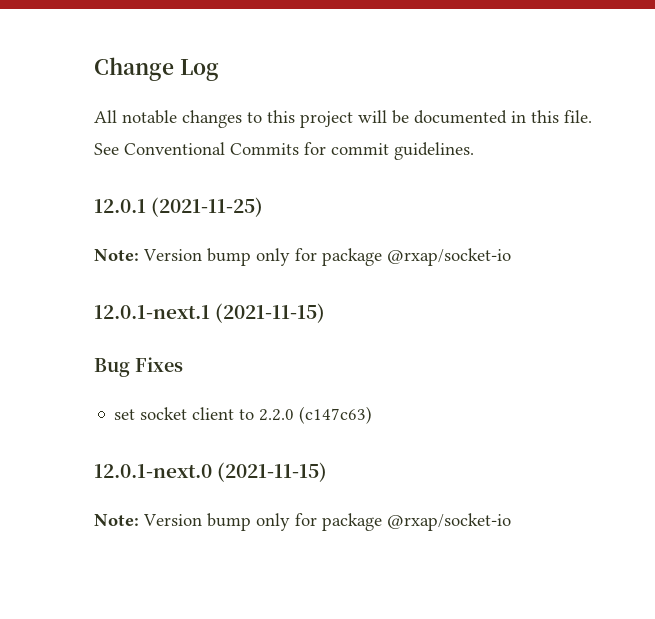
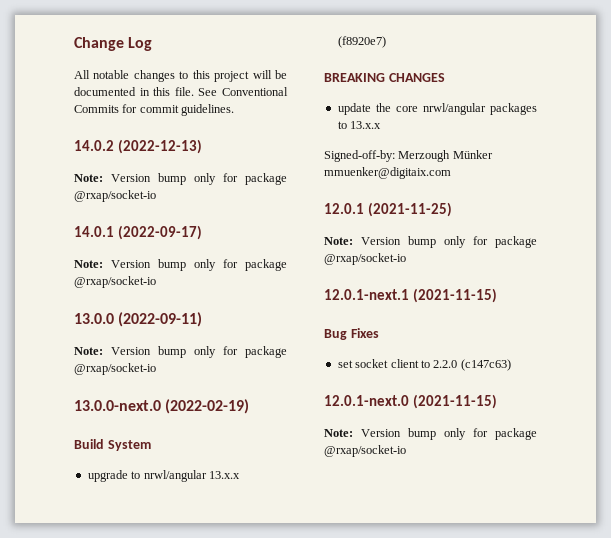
(474, 151) none -> [74,139,202,154] [74,173,287,185] [74,190,156,202] [74,225,202,240] [74,259,287,271] [74,276,156,288] [74,312,203,327] [74,346,287,358] [74,363,156,375] [74,399,250,414] [74,439,151,451] [87,470,240,482] [337,36,386,48] [324,73,445,82] [337,103,537,115] [337,121,382,129] [324,150,493,162] [324,167,451,179] // 14.0.2 (2022-12-13) // Note: Version bump only for package @rxap/socket-io // 14.0.1 (2022-09-17) // Note: Version bump only for package @rxap/socket-io // 13.0.0 (2022-09-11) // Note: Version bump only for package @rxap/socket-io // 13.0.0-next.0 (2022-02-19) // Build System // upgrade to nrwl/angular 13.x.x (f8920e7) // BREAKING CHANGES // update the core nrwl/angular packages to 13.x.x // Signed-off-by: Merzough Münker mmuenker@digitaix.com

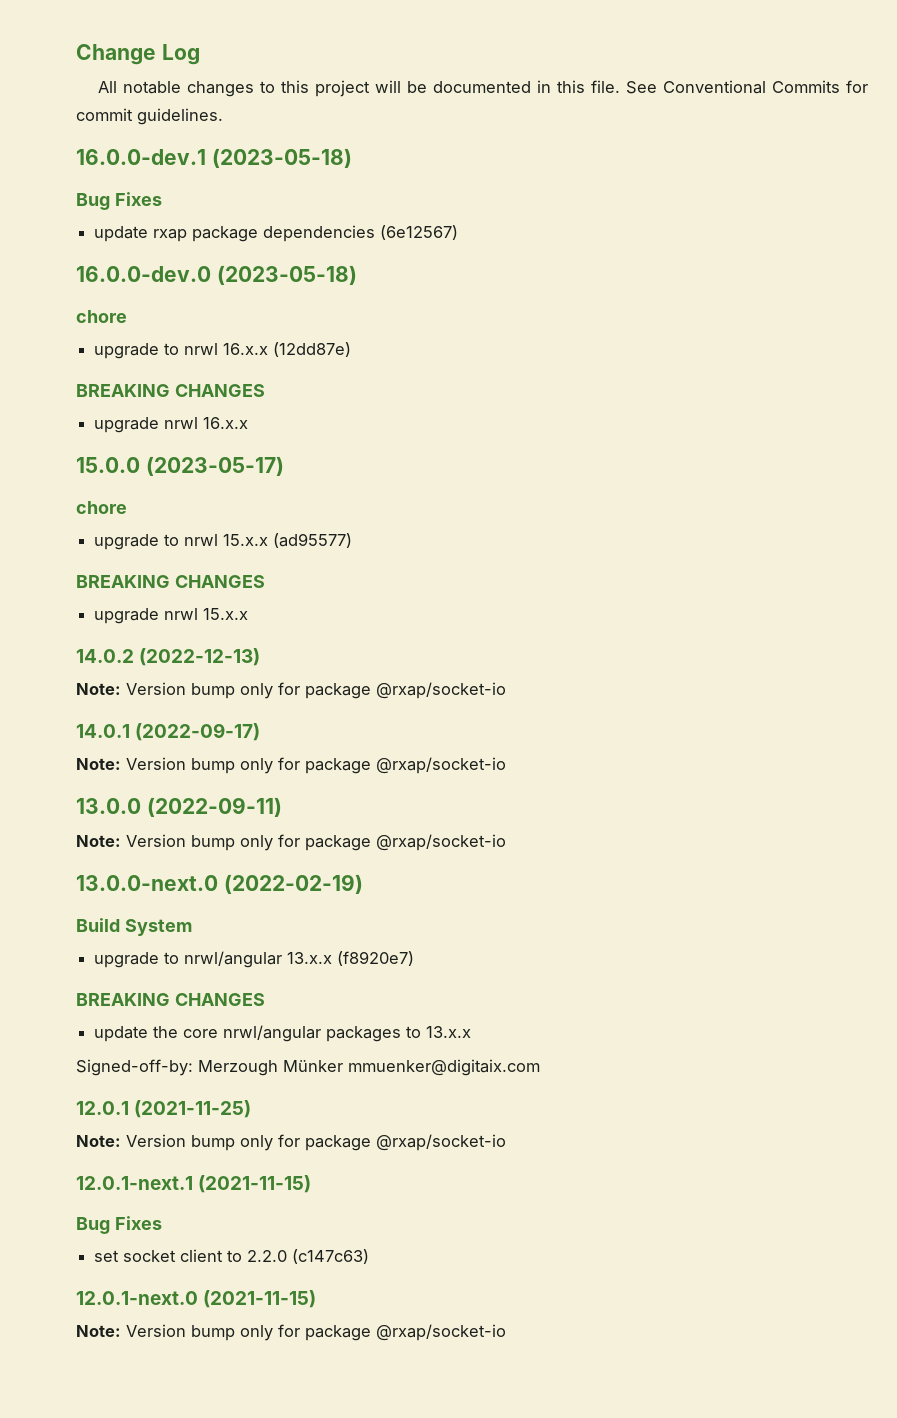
(235, 110) none -> [76,148,352,168] [76,192,162,210] [94,225,459,242] [76,265,357,285] [76,310,127,323] [94,342,352,359] [76,384,265,397] [94,417,249,433] [76,456,284,476] [76,501,127,514] [94,533,353,550] [76,575,265,588] [94,608,249,624] // 16.0.0-dev.1 (2023-05-18) // Bug Fixes // update rxap package dependencies (6e12567) // 16.0.0-dev.0 (2023-05-18) // chore // upgrade to nrwl 16.x.x (12dd87e) // BREAKING CHANGES // upgrade nrwl 16.x.x // 15.0.0 (2023-05-17) // chore // upgrade to nrwl 15.x.x (ad95577) // BREAKING CHANGES // upgrade nrwl 15.x.x

